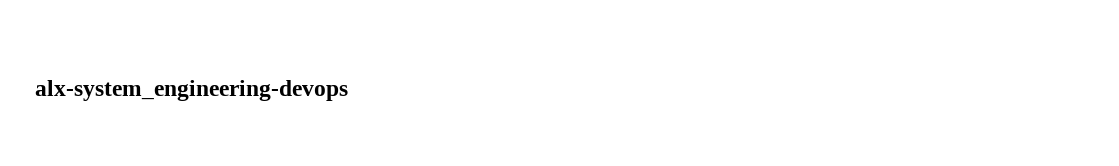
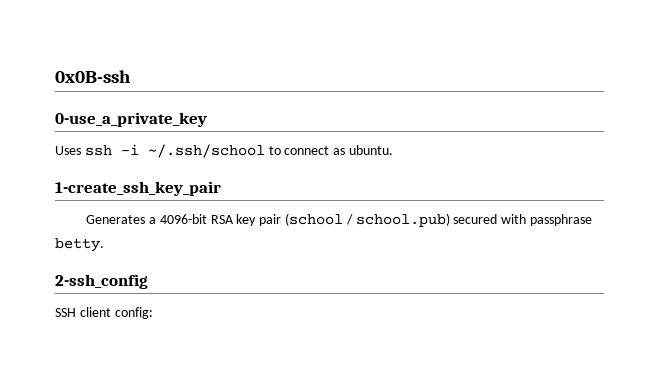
[35,80,348,101] alx-system_engineering-devops -> [55,70,131,83] [55,112,207,127] [55,144,393,158] [55,181,221,196] [86,213,592,227] [55,238,104,252] [55,274,148,289] [55,307,153,319] 0x0B-ssh // 0-use_a_private_key // Uses ssh -i ~/.ssh/school to connect as ubuntu. // 1-create_ssh_key_pair // Generates a 4096-bit RSA key pair (school / school.pub) secured with passphrase betty. // 2-ssh_config // SSH client config:

